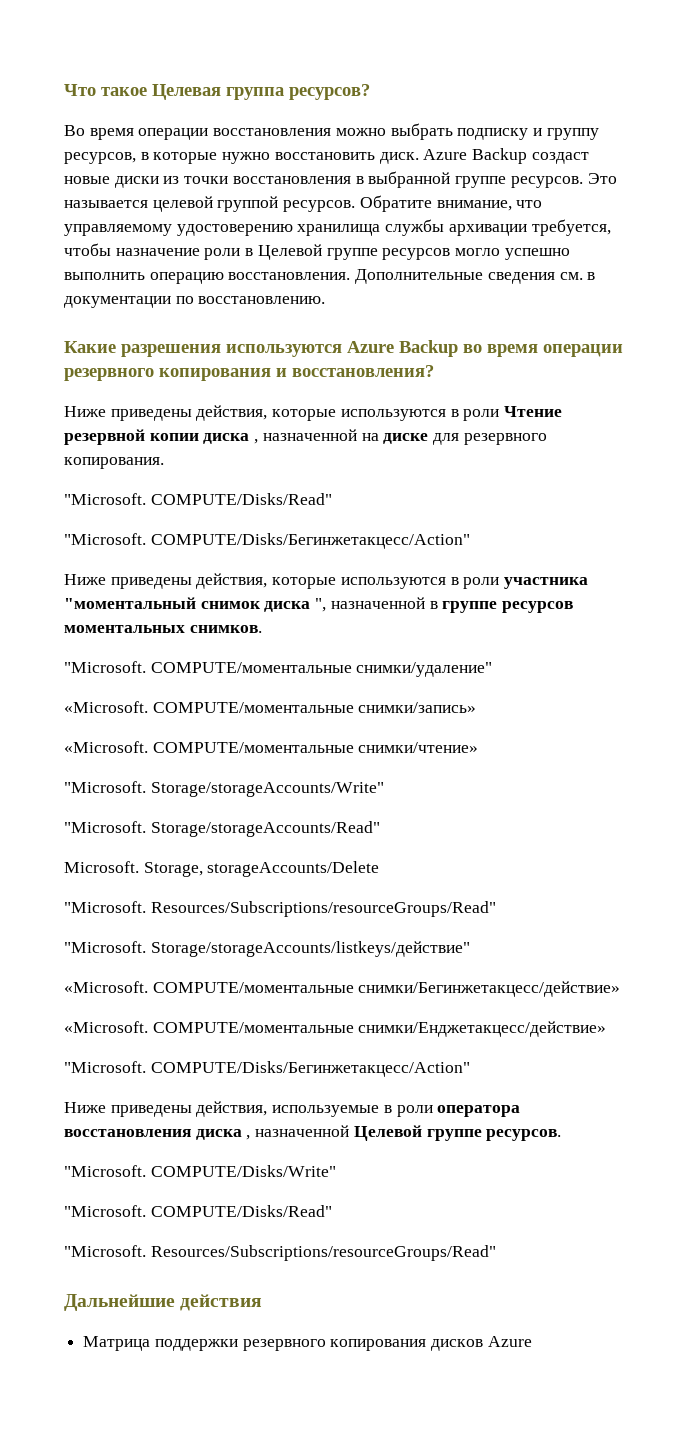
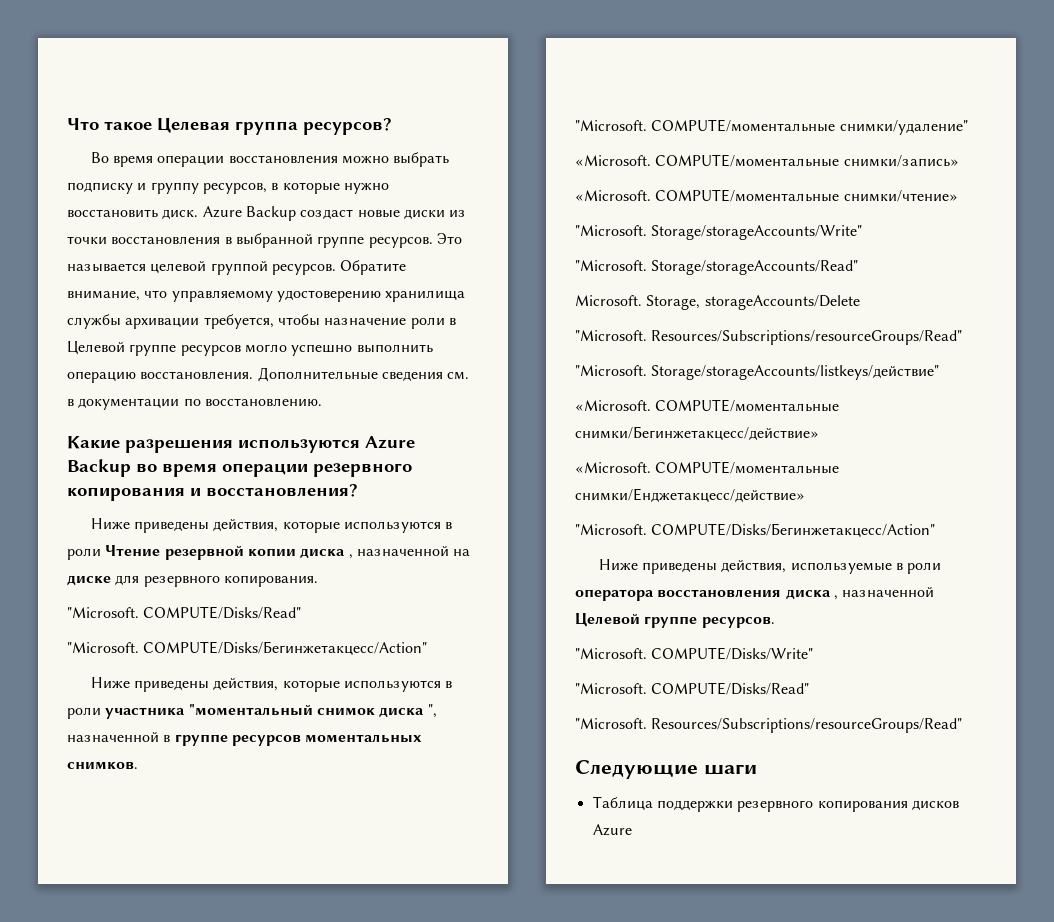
[64,1294,263,1311] [83,1336,151,1351] Дальнейшие действия // Матрица -> [575,760,757,779] [592,796,653,811] Следующие шаги // Таблица

